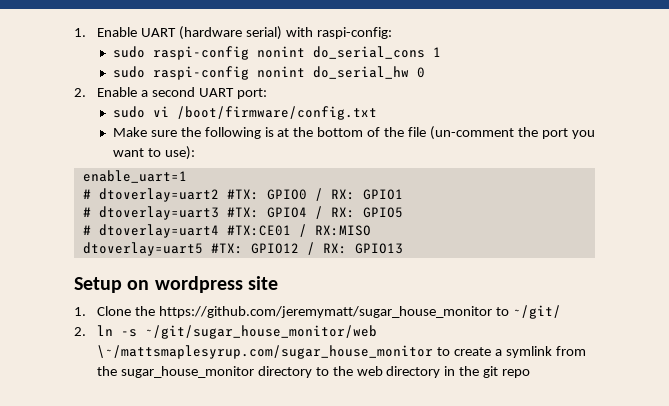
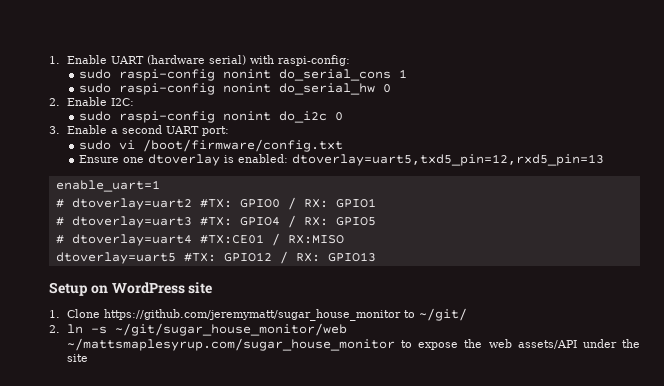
(137, 92) none -> [110,98,134,106] [79,111,344,123] [49,125,107,134] I2C: // sudo raspi-config nonint do_i2c 0 // 3. Enable
[112,126,595,140] [112,146,195,160] Make sure the following is at the bottom of the file (un-comment the port you want to use): -> [79,154,605,166] Ensure one dtoverlay is enabled: dtoverlay=uart5,txd5_pin=12,rxd5_pin=13
[154,276,243,293] wordpress -> [111,282,185,294] WordPress
[134,306,155,316] the -> (100, 313) none
[96,345,586,359] [96,366,531,378] \~/mattsmaplesyrup.com/sugar_house_monitor to create a symlink from the sugar_house_monitor directory to the web directory in the git repo -> [66,338,641,351] [66,354,88,362] ~/mattsmaplesyrup.com/sugar_house_monitor to expose the web assets/API under the site

